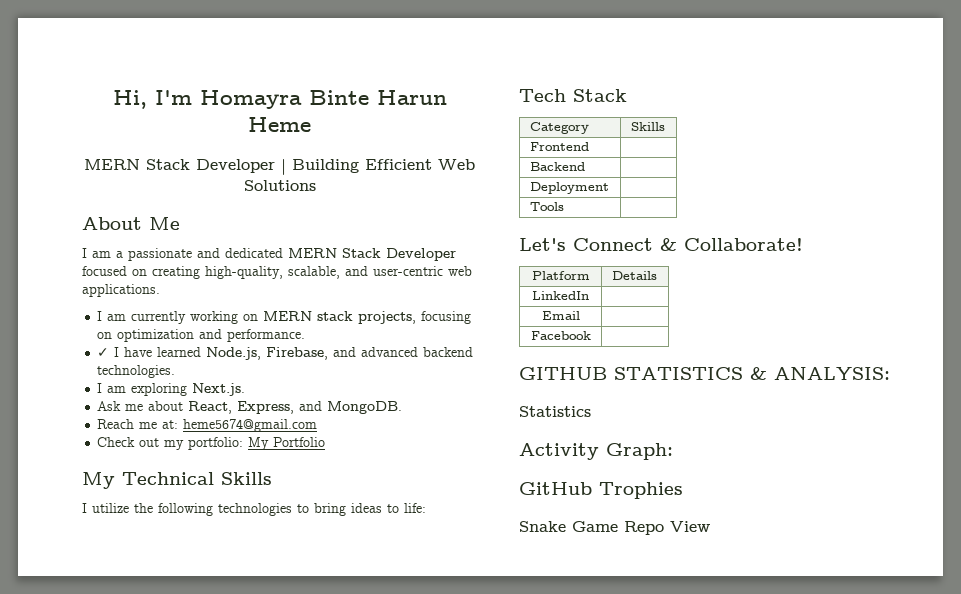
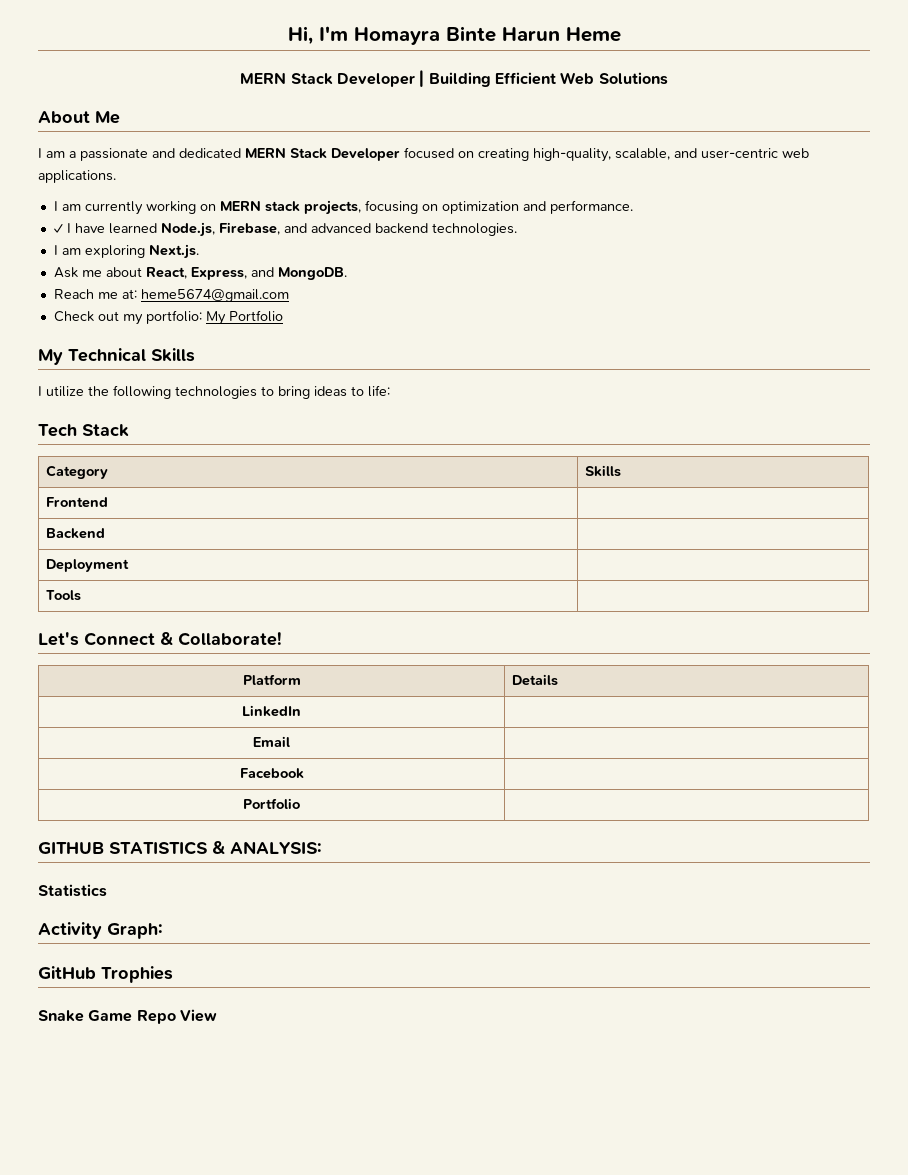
(591, 335) none -> [243,798,300,809] // Portfolio |

